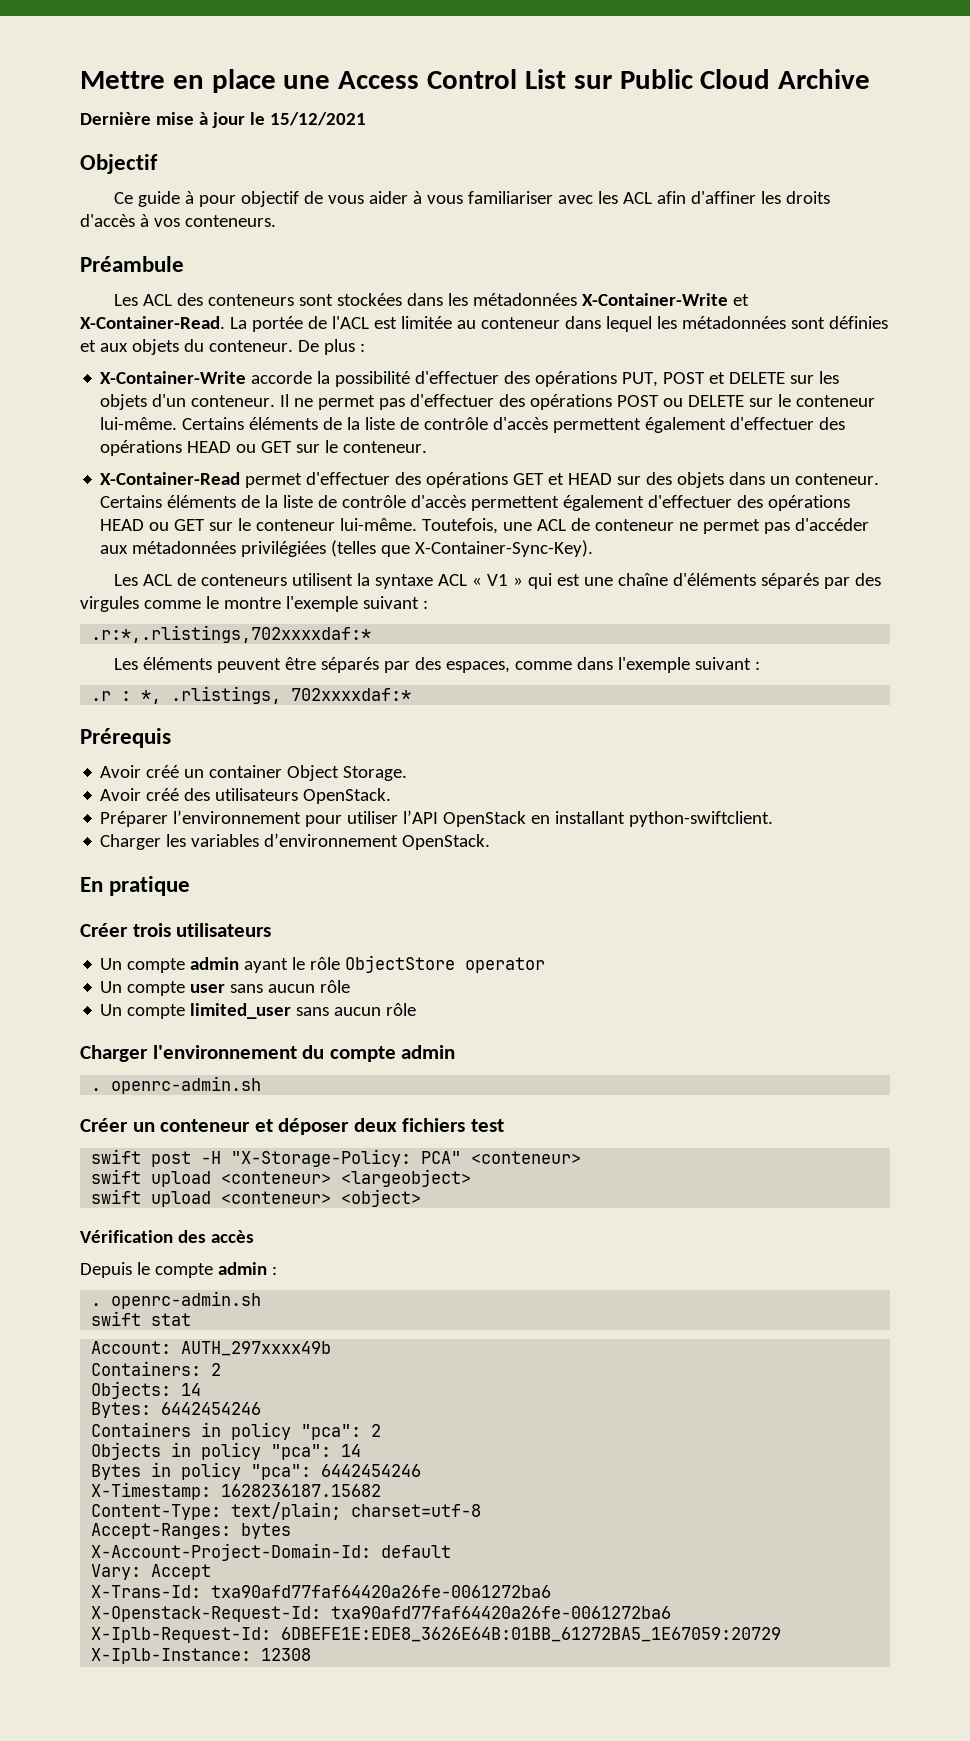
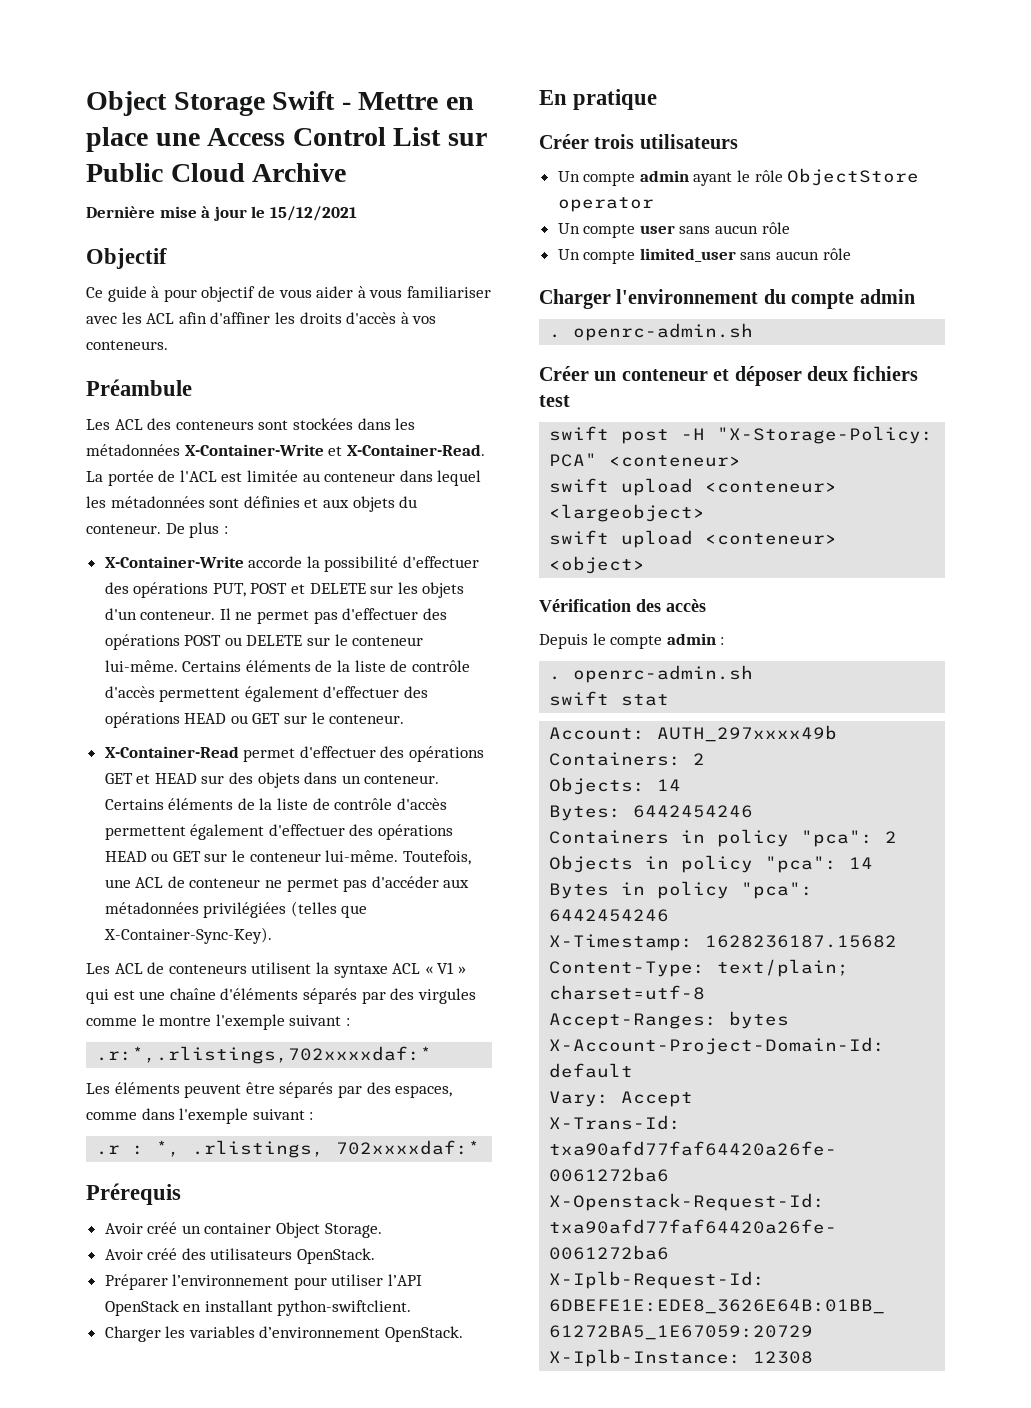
(80, 80) none -> [86,91,351,116] Object Storage Swift -

